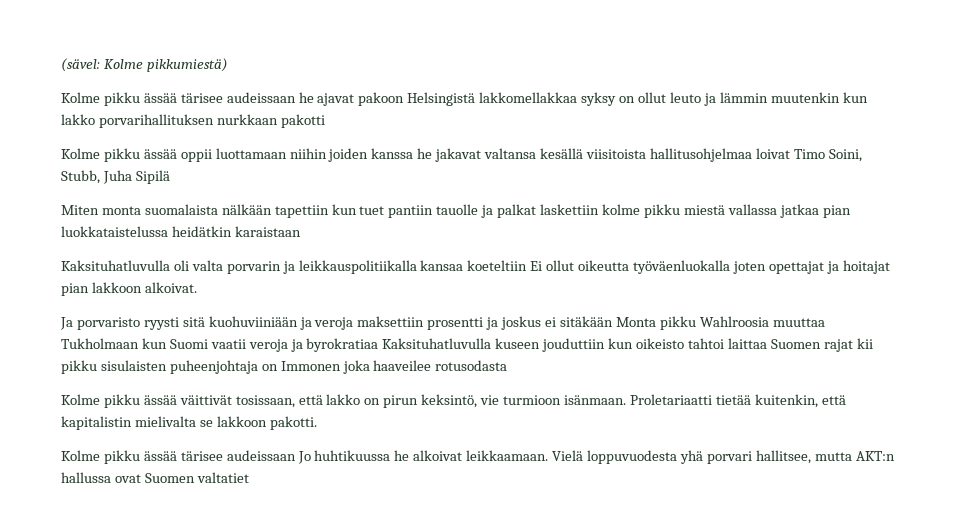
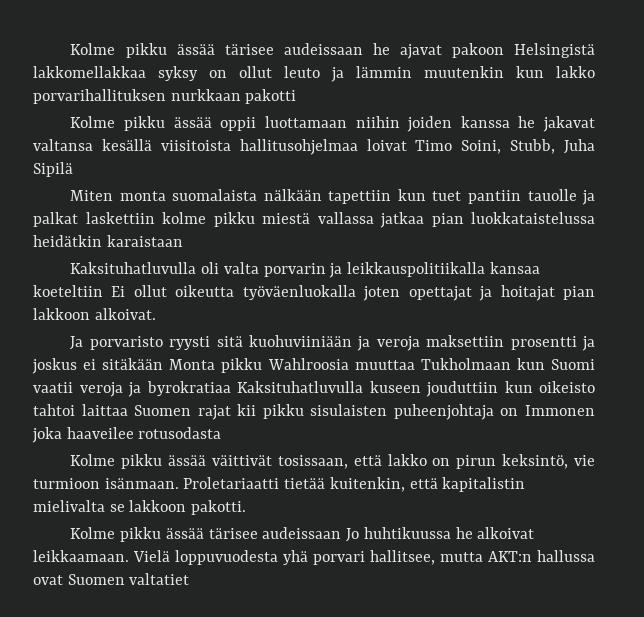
[61,58,228,72] (sävel: Kolme pikkumiestä) // -> (70, 49) none

